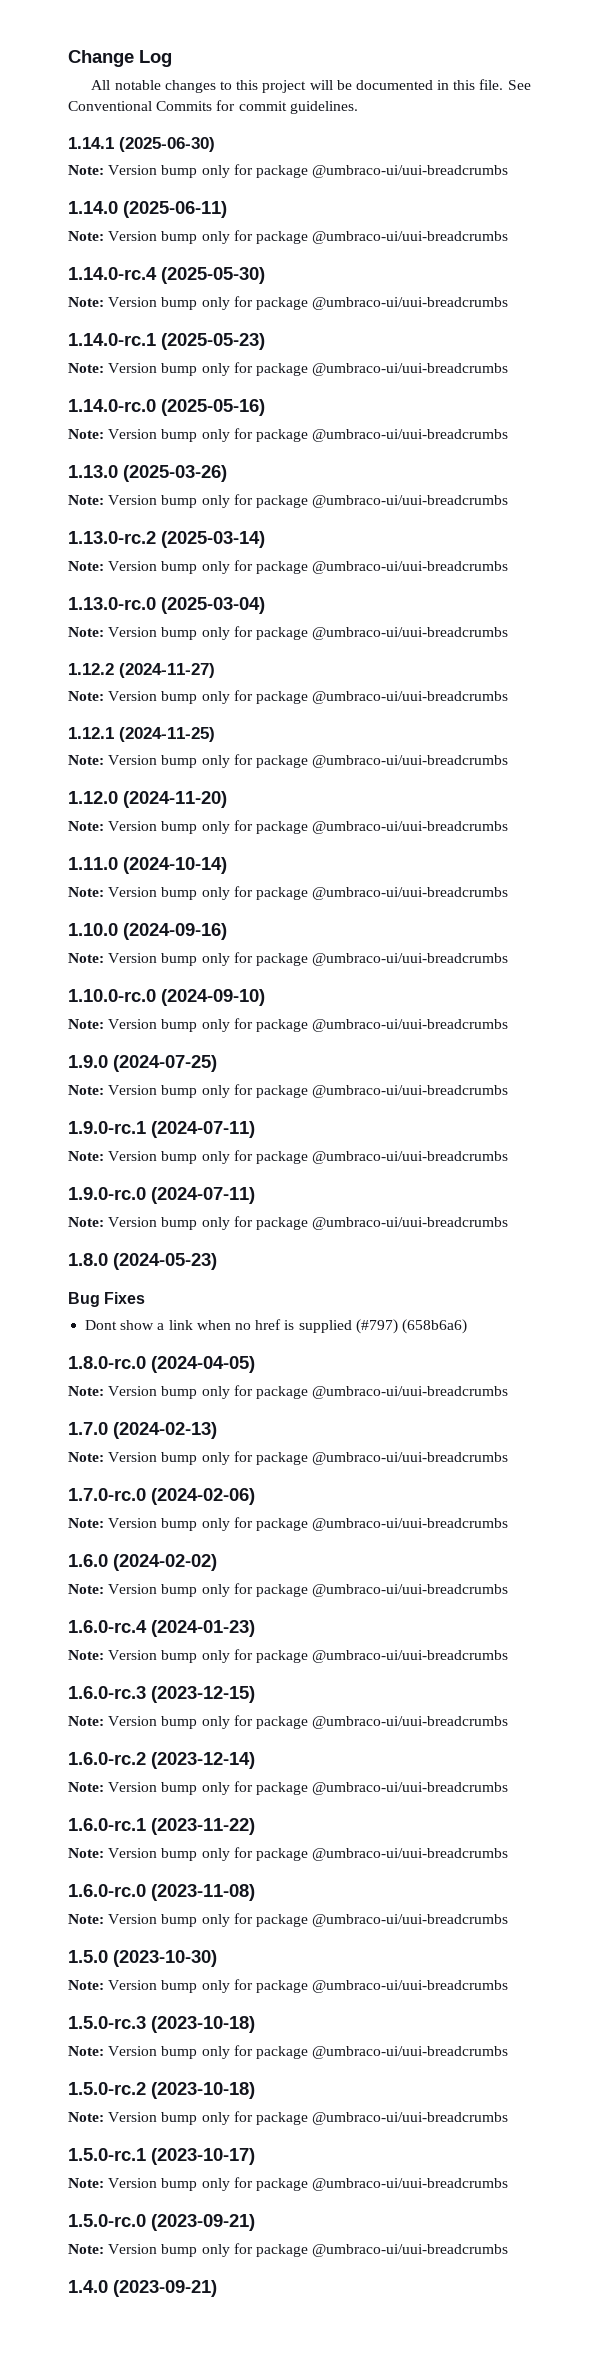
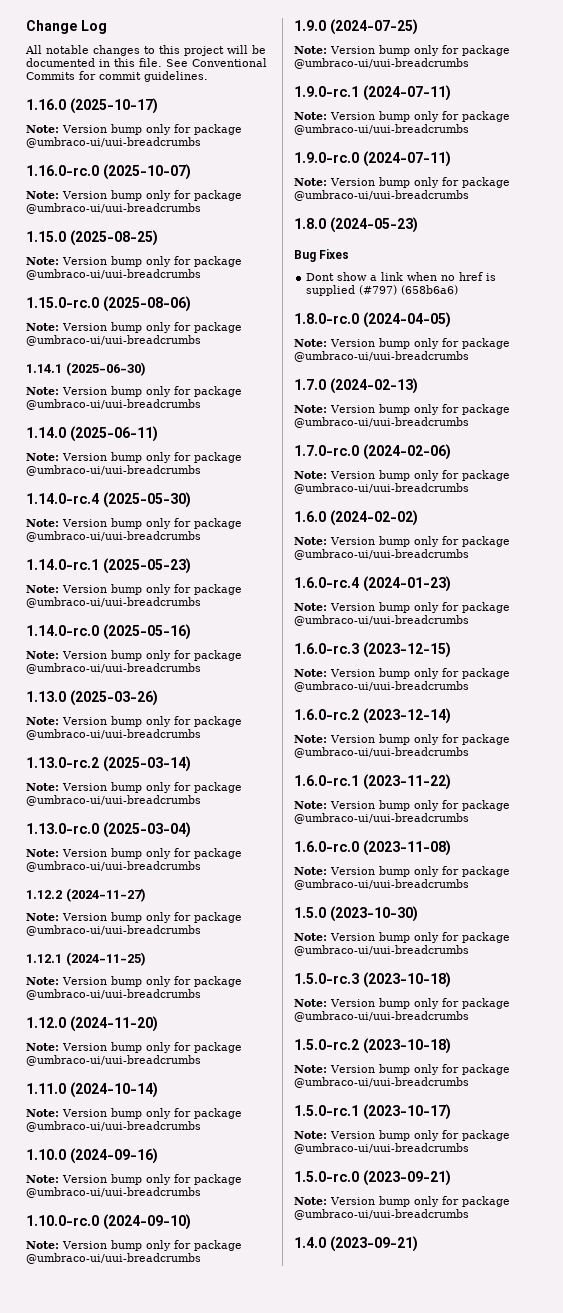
(358, 107) none -> [26,98,158,114] [26,124,242,135] [26,137,201,148] [26,164,191,180] [26,190,242,201] [26,203,201,214] [26,230,158,246] [26,256,242,267] [26,269,201,280] [26,296,191,312] [26,322,242,333] [26,335,201,346] // 1.16.0 (2025-10-17) // Note: Version bump only for package @umbraco-ui/uui-breadcrumbs // 1.16.0-rc.0 (2025-10-07) // Note: Version bump only for package @umbraco-ui/uui-breadcrumbs // 1.15.0 (2025-08-25) // Note: Version bump only for package @umbraco-ui/uui-breadcrumbs // 1.15.0-rc.0 (2025-08-06) // Note: Version bump only for package @umbraco-ui/uui-breadcrumbs

